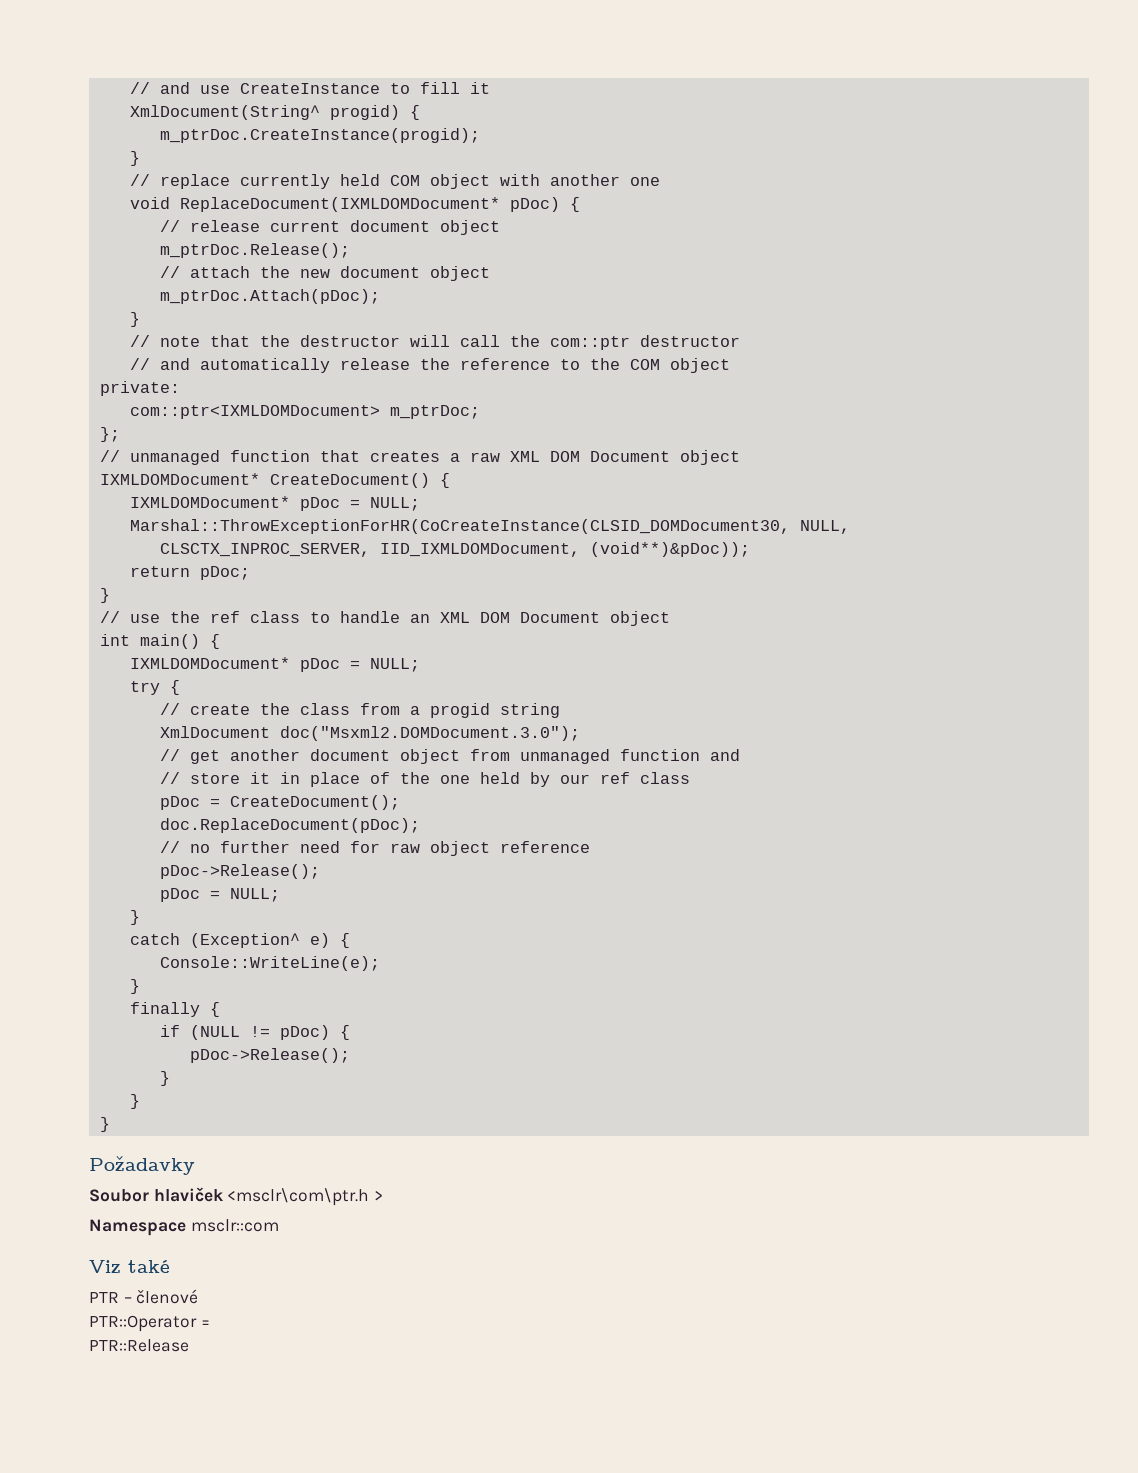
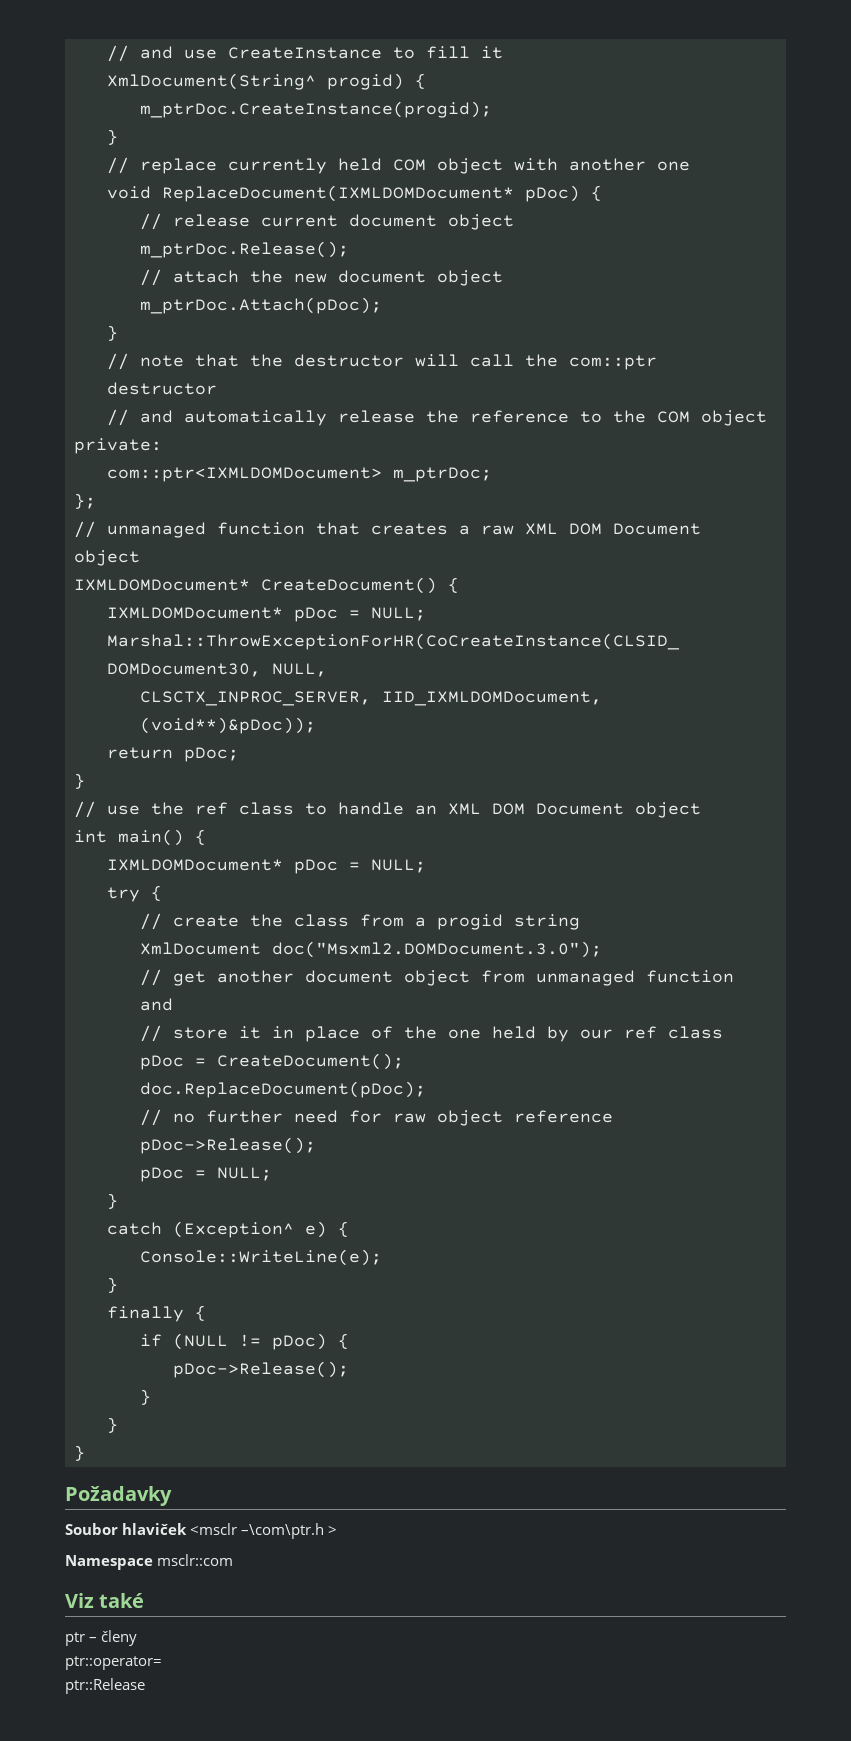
[227,1188,370,1206] <msclr\com\ptr.h -> [190,1523,325,1539] <msclr –\com\ptr.h
[89,1289,199,1304] [89,1315,210,1332] [89,1339,189,1352] PTR – členové // PTR::Operator = // PTR::Release -> [65,1630,138,1646] [65,1656,162,1670] [65,1678,145,1694] ptr – členy // ptr::operator= // ptr::Release

